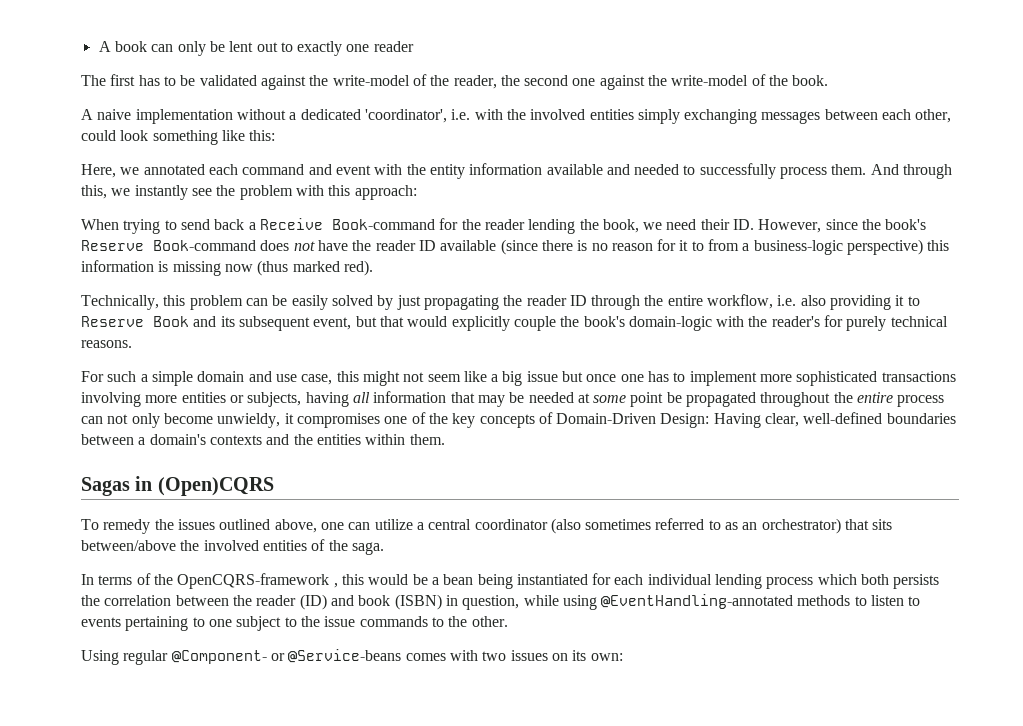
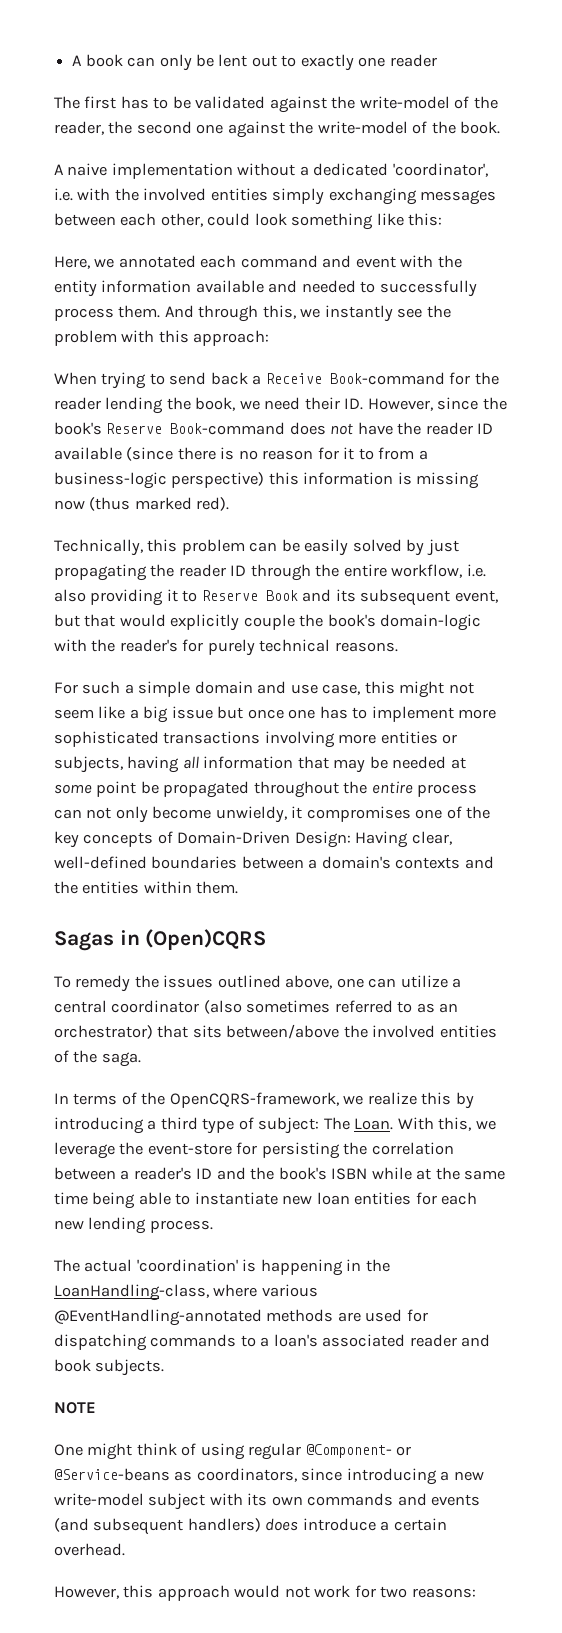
[177,573,940,589] [81,594,921,610] [81,616,508,631] [81,649,623,665] OpenCQRS-framework , this would be a bean being instantiated for each individual lending process which both persists the correlation between the reader (ID) and book (ISBN) in question, while using @EventHandling-annotated methods to listen to events pertaining to one subject to the issue commands to the other. // Using regular @Component- or @Service-beans comes with two issues on its own: -> [169,1092,474,1109] [54,1117,496,1134] [54,1142,454,1159] [54,1167,506,1180] [54,1192,478,1209] [54,1217,213,1234] [54,1259,390,1276] [54,1284,318,1301] [54,1309,428,1326] [54,1334,491,1351] [54,1359,165,1376] [54,1402,96,1414] [54,1443,412,1460] [54,1468,484,1485] [54,1493,481,1510] [54,1518,447,1535] [54,1543,125,1556] [54,1585,476,1601] OpenCQRS-framework, we realize this by introducing a third type of subject: The Loan. With this, we leverage the event-store for persisting the correlation between a reader's ID and the book's ISBN while at the same time being able to instantiate new loan entities for each new lending process. // The actual 'coordination' is happening in the LoanHandling-class, where various @EventHandling-annotated methods are used for dispatching commands to a loan's associated reader and book subjects. // NOTE // One might think of using regular @Component- or @Service-beans as coordinators, since introducing a new write-model subject with its own commands and events (and subsequent handlers) does introduce a certain overhead. // However, this approach would not work for two reasons:

